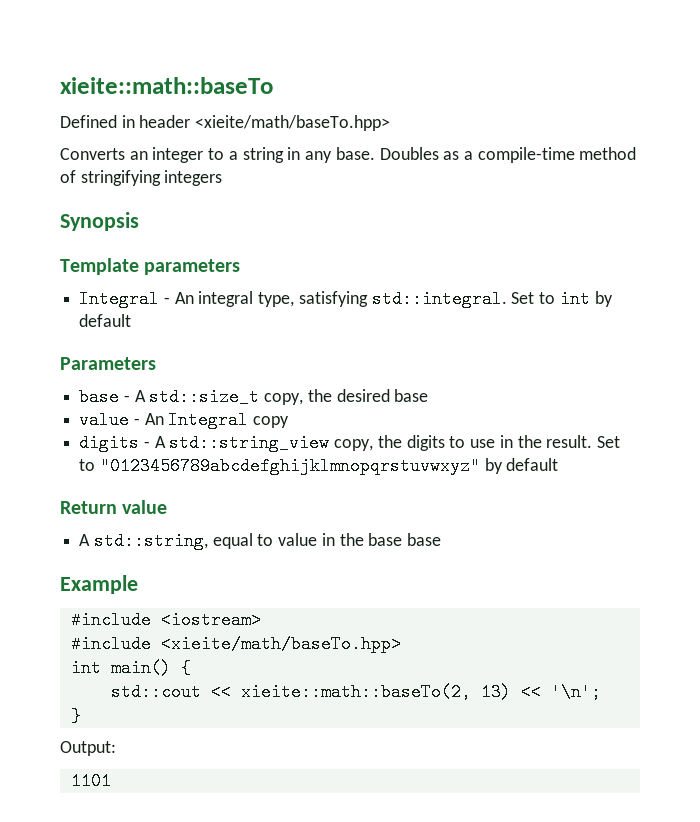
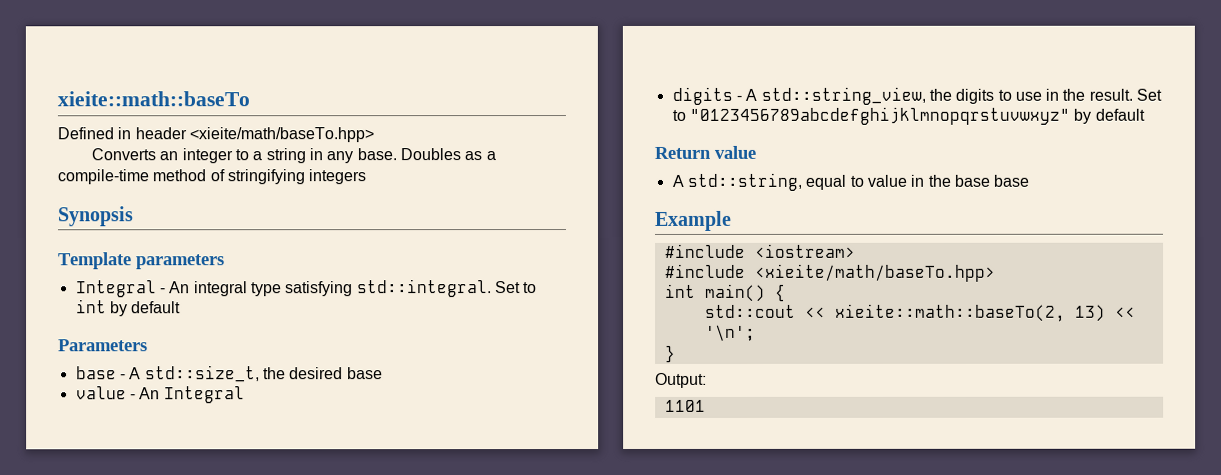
[258,292,295,307] type, -> [250,282,282,297] type
[149,388,304,406] std::size_t copy, -> [144,365,260,383] std::size_t,
[253,416,290,428] copy -> (245, 395) none
[169,434,374,452] std::string_view copy, -> [760,86,926,105] std::string_view,

